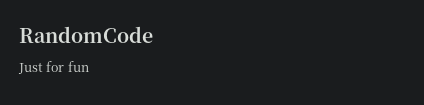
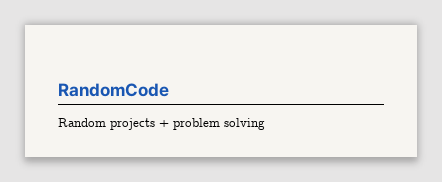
[18,61,89,74] Just for fun -> [58,118,265,130] Random projects + problem solving

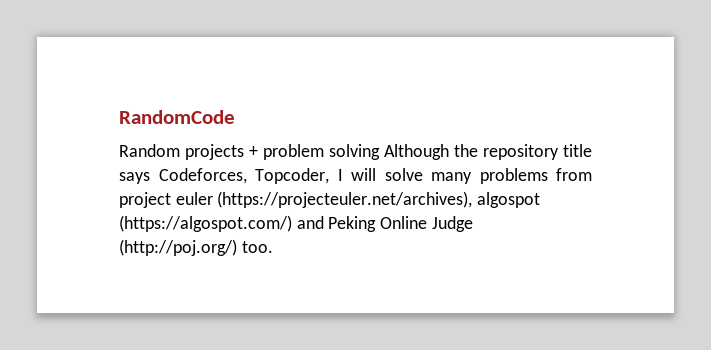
(265, 124) none -> [384,144,592,160] [119,168,592,184] [119,191,541,208] [119,215,473,232] [119,239,273,256] Although the repository title says Codeforces, Topcoder, I will solve many problems from project euler (https://projecteuler.net/archives), algospot (https://algospot.com/) and Peking Online Judge (http://poj.org/) too.

